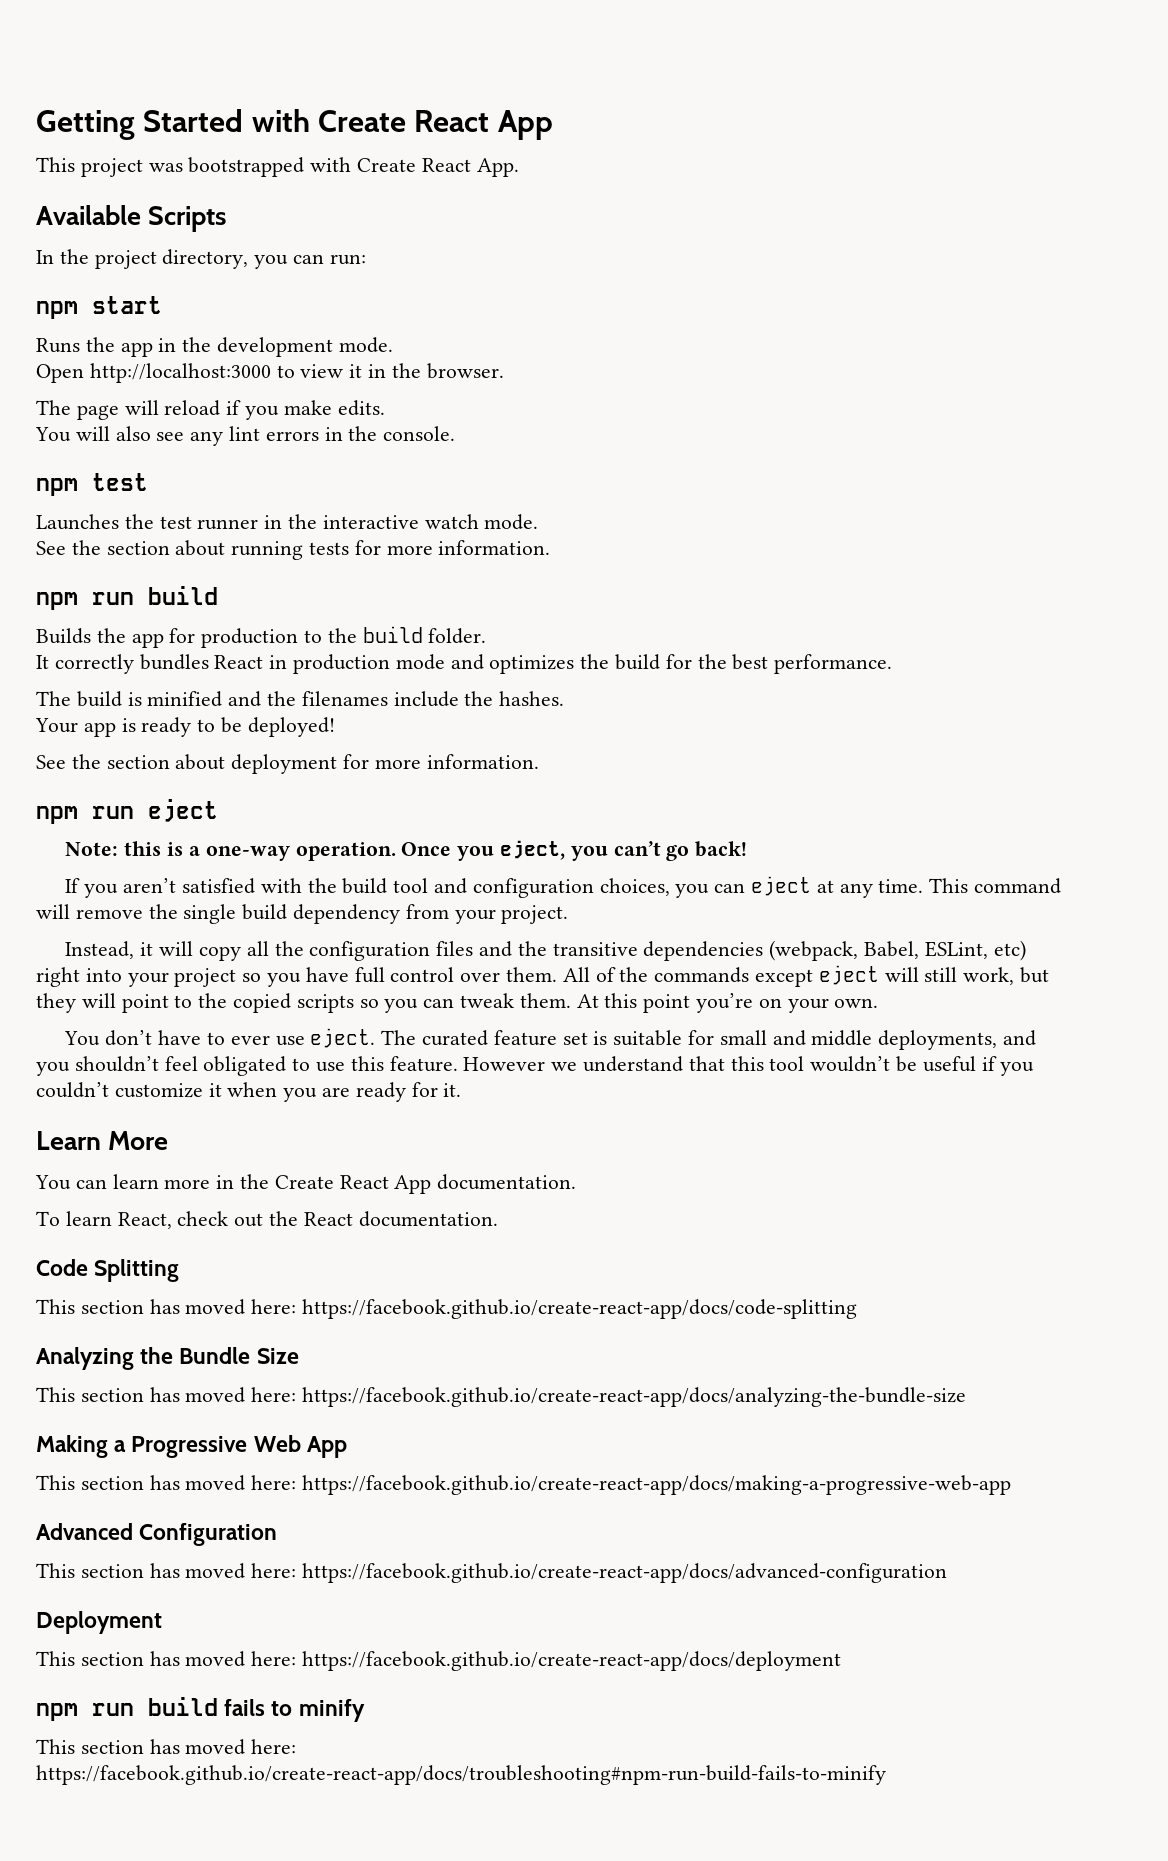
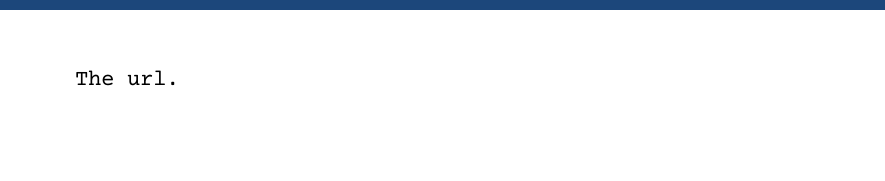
[36,109,553,140] [36,157,519,177] [36,205,227,232] [36,249,366,269] [36,296,162,319] [36,337,393,357] [36,363,504,383] [36,400,385,420] [35,426,456,446] [36,473,148,496] [36,514,539,530] [36,540,551,560] [36,586,218,610] [36,626,487,648] [36,654,893,674] [36,691,565,707] [35,717,335,737] [36,754,539,774] [36,799,218,824] [65,840,748,861] [65,876,1061,898] [36,904,569,924] [65,940,1026,961] [36,965,1050,987] [36,993,879,1013] [64,1028,1036,1050] [36,1056,1035,1076] [36,1082,462,1102] [36,1131,169,1150] [35,1174,577,1194] [36,1211,498,1229] [36,1259,180,1282] [36,1299,858,1319] [36,1347,299,1370] [36,1387,967,1407] [36,1435,347,1458] [36,1475,1012,1495] [36,1523,278,1546] [36,1563,948,1583] [36,1611,162,1634] [36,1651,842,1671] [36,1697,365,1722] [36,1739,297,1755] [36,1765,886,1785] Getting Started with Create React App // This project was bootstrapped with Create React App. // Available Scripts // In the project directory, you can run: // npm start // Runs the app in the development mode. // Open http://localhost:3000 to view it in the browser. // The page will reload if you make edits. // You will also see any lint errors in the console. // npm test // Launches the test runner in the interactive watch mode. // See the section about running tests for more information. // npm run build // Builds the app for production to the build folder. // It correctly bundles React in production mode and optimizes the build for the best performance. // The build is minified and the filenames include the hashes. // Your app is ready to be deployed! // See the section about deployment for more information. // npm run eject // Note: this is a one-way operation. Once you eject, you can’t go back! // If you aren’t satisfied with the build tool and configuration choices, you can eject at any time. This command will remove the single build dependency from your project. // Instead, it will copy all the configuration files and the transitive dependencies (webpack, Babel, ESLint, etc) right into your project so you have full control over them. All of the commands except eject will still work, but they will point to the copied scripts so you can tweak them. At this point you’re on your own. // You don’t have to ever use eject. The curated feature set is suitable for small and middle deployments, and you shouldn’t feel obligated to use this feature. However we understand that this tool wouldn’t be useful if you couldn’t customize it when you are ready for it. // Learn More // You can learn more in the Create React App documentation. // To learn React, check out the React documentation. // Code Splitting // This section has moved here: https://facebook.github.io/create-react-app/docs/code-splitting // Analyzing the Bundle Size // This section has moved here: https://facebook.github.io/create-react-app/docs/analyzing-the-bundle-size // Making a Progressive Web App // This section has moved here: https://facebook.github.io/create-react-app/docs/making-a-progressive-web-app // Advanced Configuration // This section has moved here: https://facebook.github.io/create-react-app/docs/advanced-configuration // Deployment // This section has moved here: https://facebook.github.io/create-react-app/docs/deployment // npm run build fails to minify // This section has moved here: https://facebook.github.io/create-react-app/docs/troubleshooting#npm-run-build-fails-to-minify -> [75,70,179,86] The url.

